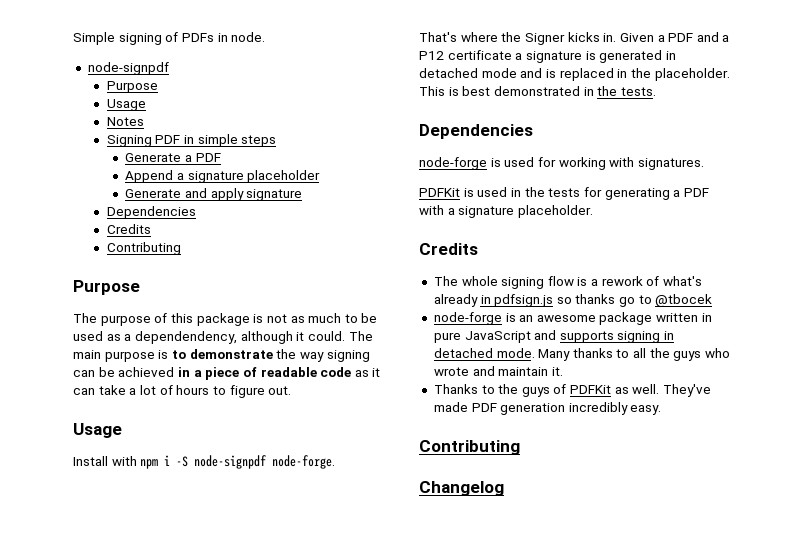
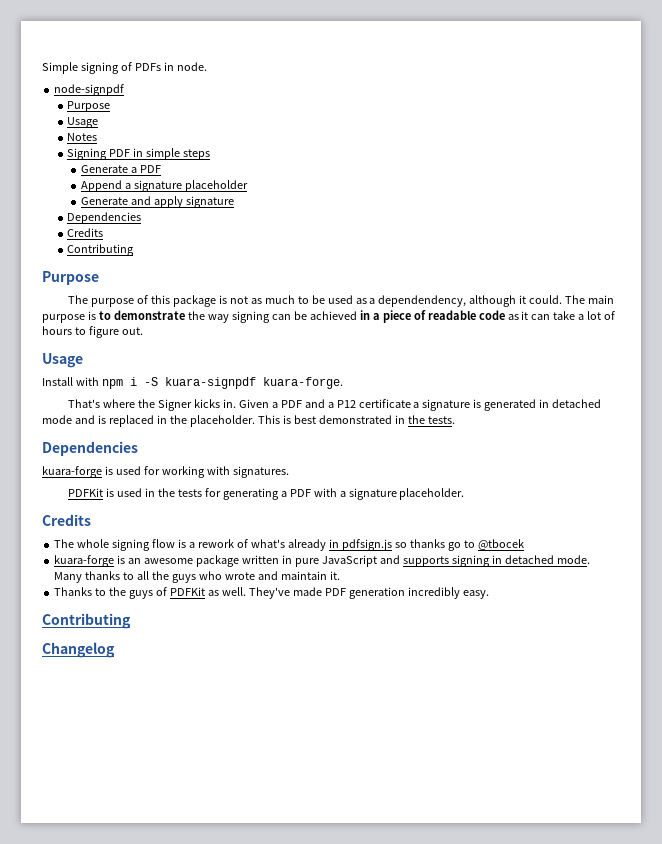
[194,455,336,469] node-signpdf node-forge. -> [164,377,343,389] kuara-signpdf kuara-forge.
[419,157,487,170] node-forge -> [42,466,102,478] kuara-forge
[433,312,502,325] node-forge -> [54,555,115,567] kuara-forge

